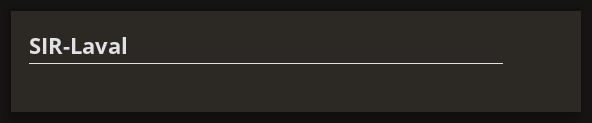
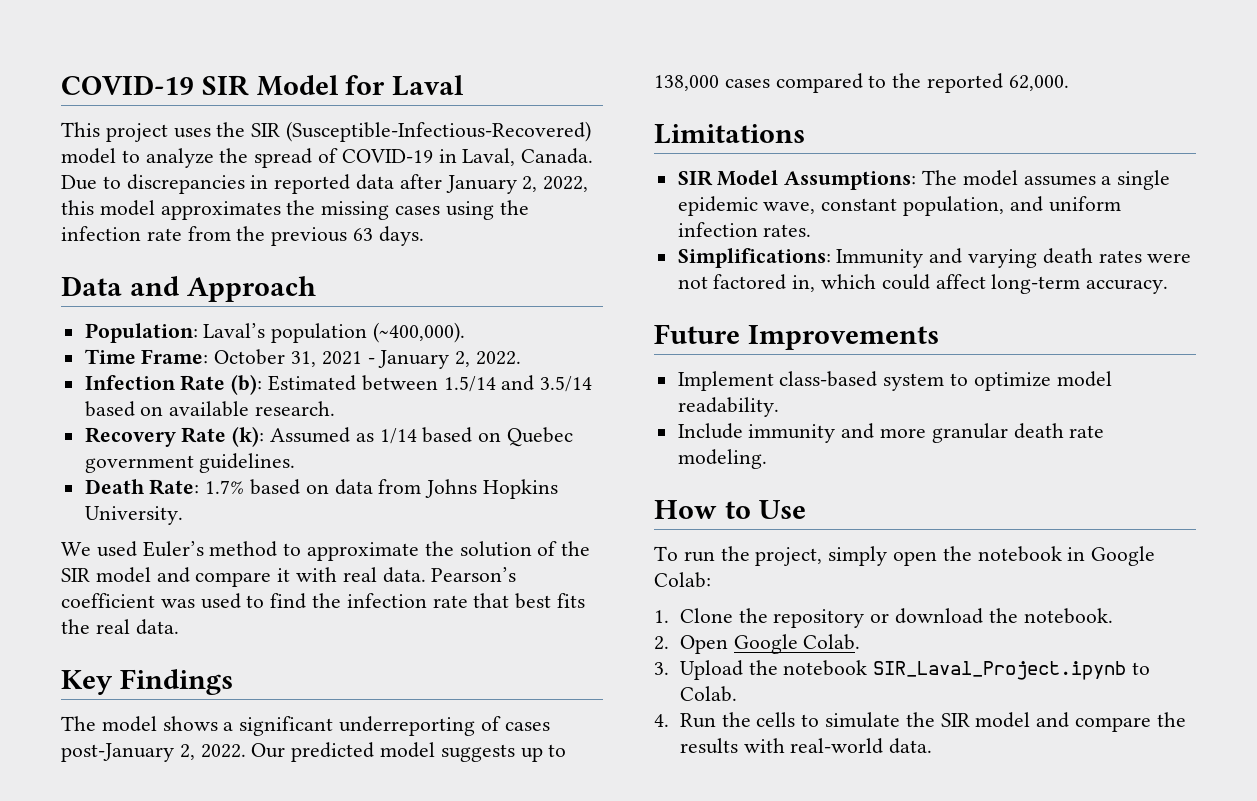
[29,37,128,54] SIR-Laval -> [61,75,465,96] [61,121,592,142] [61,148,594,168] [61,174,589,194] [61,200,529,220] [61,226,424,246] [61,276,316,302] [84,322,466,343] [84,349,522,369] [84,374,593,395] [84,401,336,417] [84,426,574,447] [84,453,296,473] [84,479,559,499] [84,506,183,525] [61,541,591,561] [61,567,517,587] [61,593,586,609] [61,619,179,635] [61,669,233,695] [61,716,550,736] [61,742,567,762] [654,73,1069,93] [654,124,805,144] [677,170,1171,190] [677,196,1121,216] [677,222,812,237] [677,248,1192,268] [677,274,1169,294] [654,324,939,350] [677,371,1112,391] [677,397,779,417] [677,423,1105,443] [677,449,767,469] [654,500,806,519] [654,546,1156,566] [654,572,711,588] [654,608,1113,628] [654,634,861,654] [654,660,1150,680] [679,686,737,702] [654,712,1186,732] [679,738,933,754] COVID-19 SIR Model for Laval // This project uses the SIR (Susceptible-Infectious-Recovered) model to analyze the spread of COVID-19 in Laval, Canada. Due to discrepancies in reported data after January 2, 2022, this model approximates the missing cases using the infection rate from the previous 63 days. // Data and Approach // Population: Laval’s population (~400,000). // Time Frame: October 31, 2021 - January 2, 2022. // Infection Rate (b): Estimated between 1.5/14 and 3.5/14 based on available research. // Recovery Rate (k): Assumed as 1/14 based on Quebec government guidelines. // Death Rate: 1.7% based on data from Johns Hopkins University. // We used Euler’s method to approximate the solution of the SIR model and compare it with real data. Pearson’s coefficient was used to find the infection rate that best fits the real data. // Key Findings // The model shows a significant underreporting of cases post-January 2, 2022. Our predicted model suggests up to 138,000 cases compared to the reported 62,000. // Limitations // SIR Model Assumptions: The model assumes a single epidemic wave, constant population, and uniform infection rates. // Simplifications: Immunity and varying death rates were not factored in, which could affect long-term accuracy. // Future Improvements // Implement class-based system to optimize model readability. // Include immunity and more granular death rate modeling. // How to Use // To run the project, simply open the notebook in Google Colab: // 1. Clone the repository or download the notebook. // 2. Open Google Colab. // 3. Upload the notebook SIR_Laval_Project.ipynb to Colab. // 4. Run the cells to simulate the SIR model and compare the results with real-world data.

